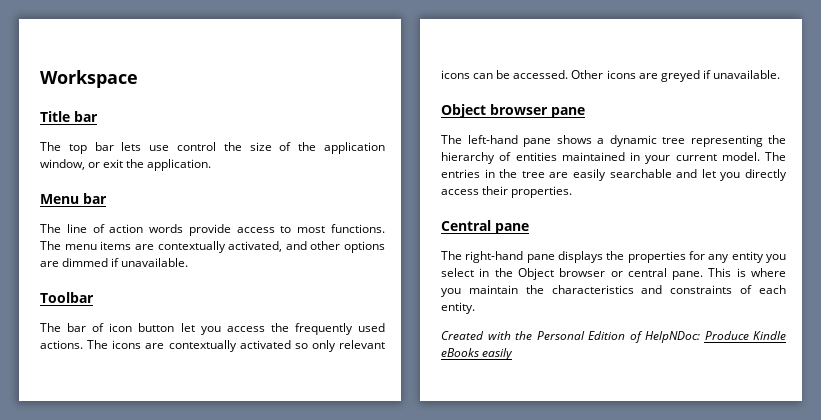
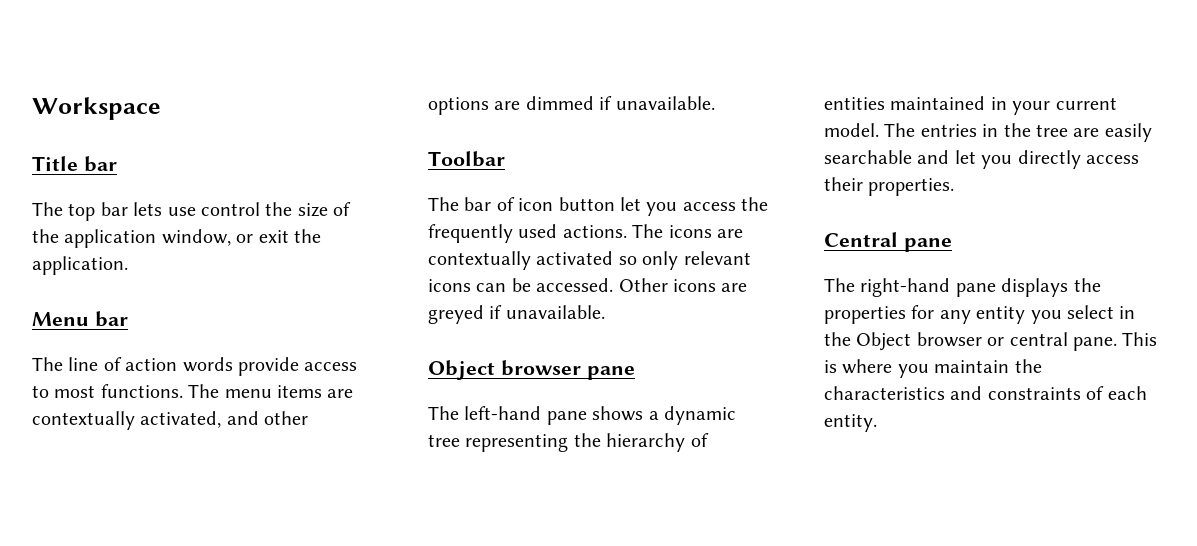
[441,331,786,343] [441,348,514,360] // Created with the Personal Edition of HelpNDoc: Produce Kindle eBooks easily -> (877, 423) none

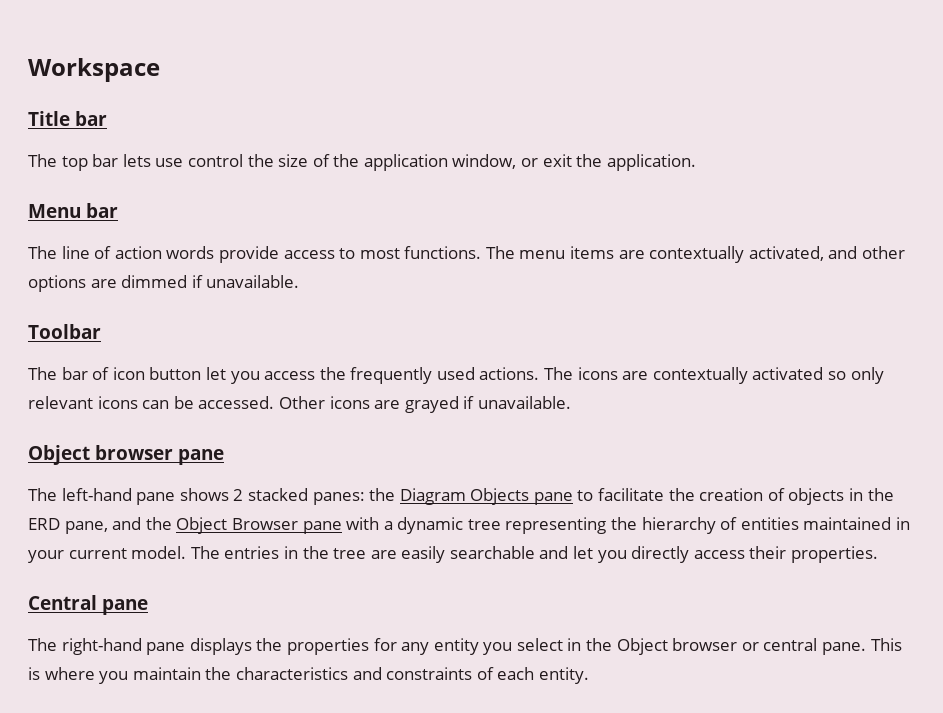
[428,305,484,324] greyed -> [404,396,459,413] grayed
(644, 413) none -> [233,488,894,505] [28,517,380,534] 2 stacked panes: the Diagram Objects pane to facilitate the creation of objects in the ERD pane, and the Object Browser pane with

